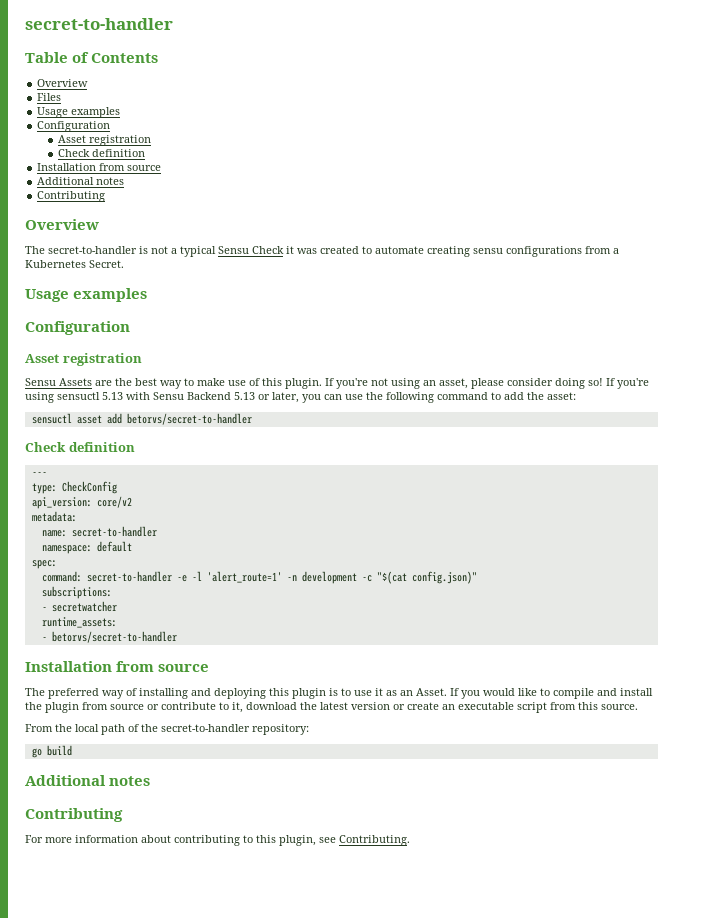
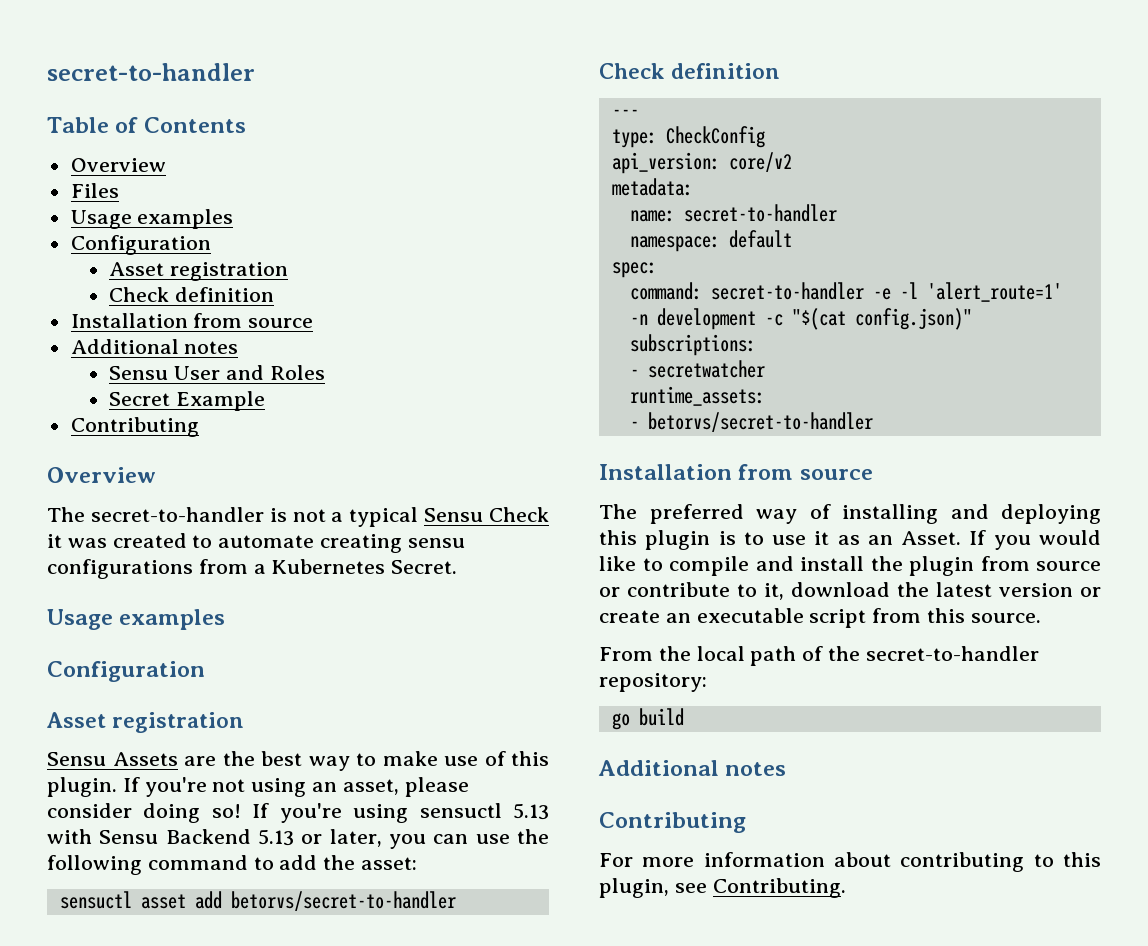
(125, 181) none -> [109,365,325,380] [109,391,265,411] // Sensu User and Roles // Secret Example

